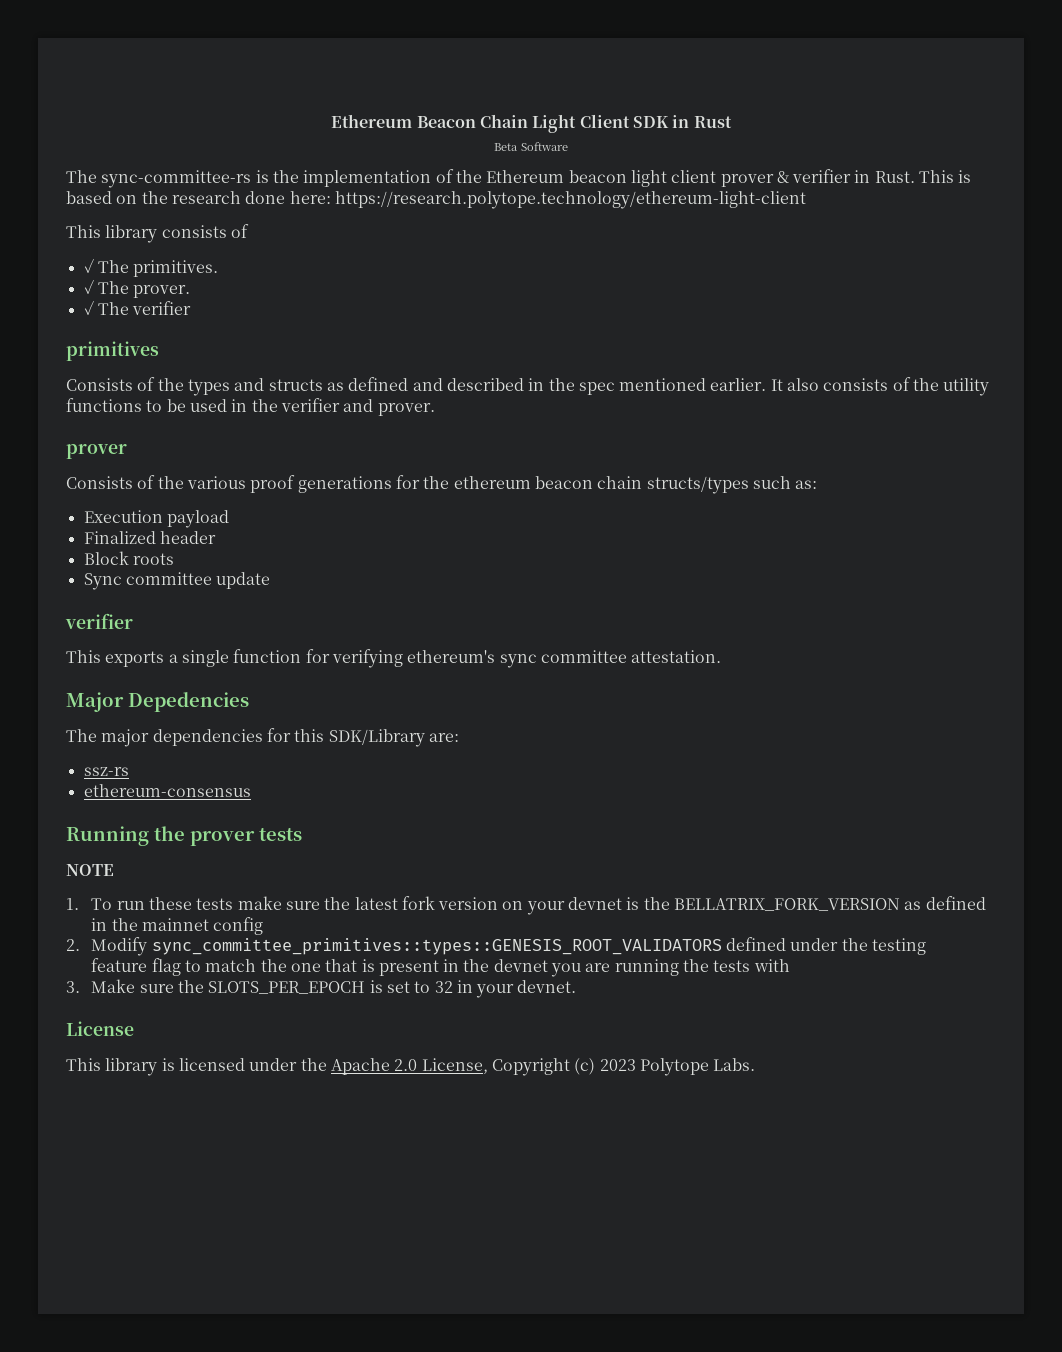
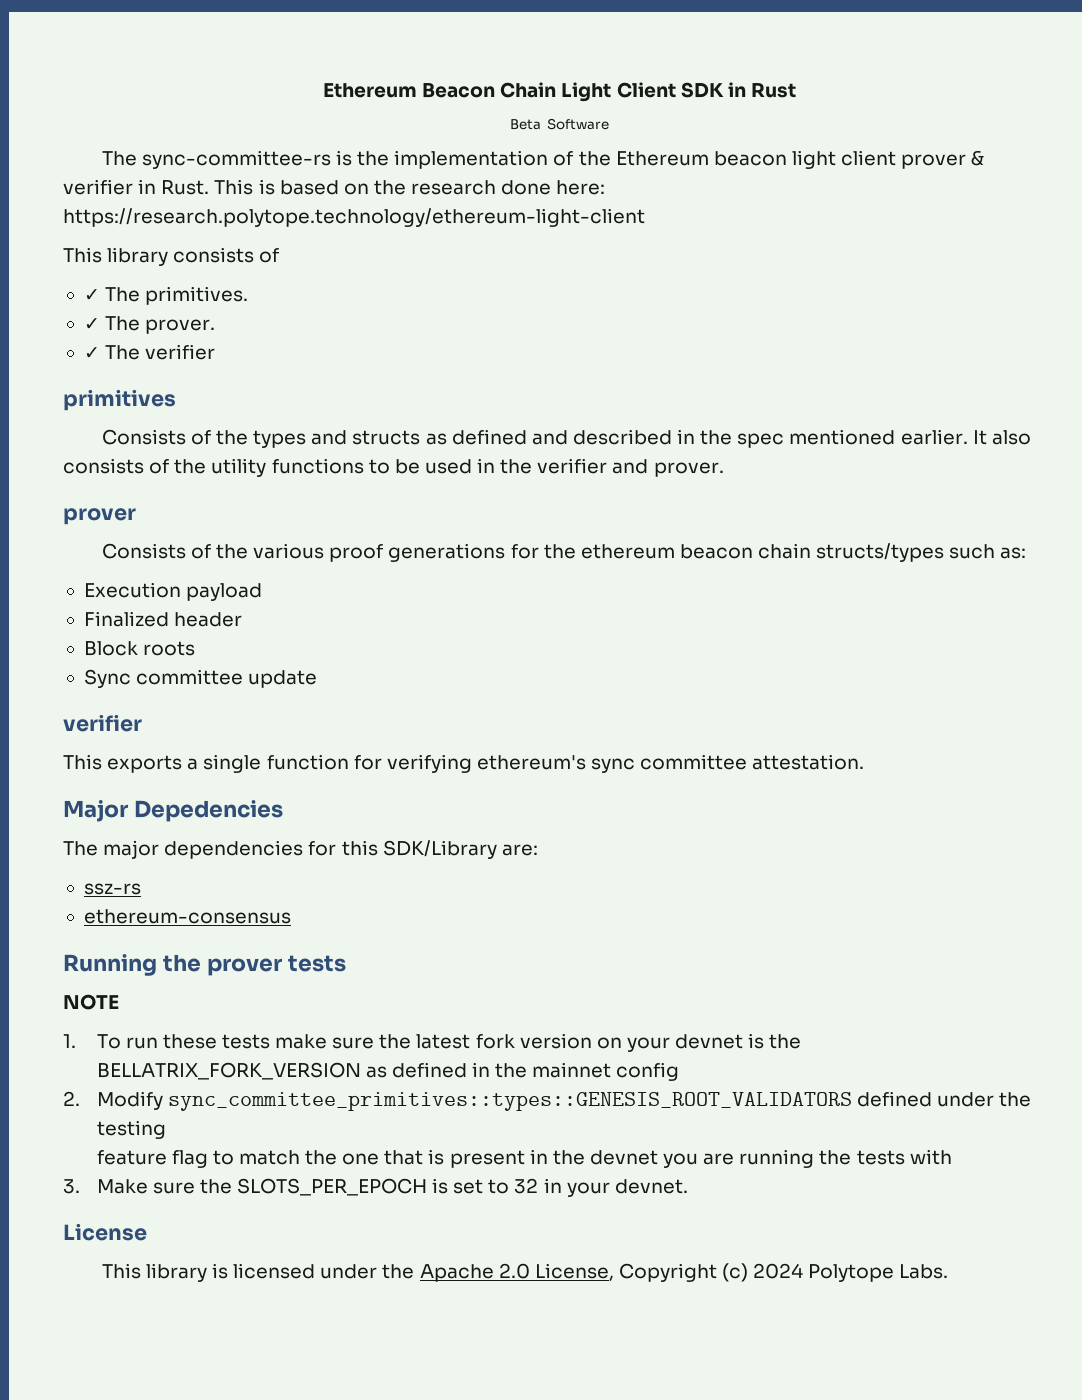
[599,1059,636,1071] 2023 -> [753,1263,804,1279] 2024

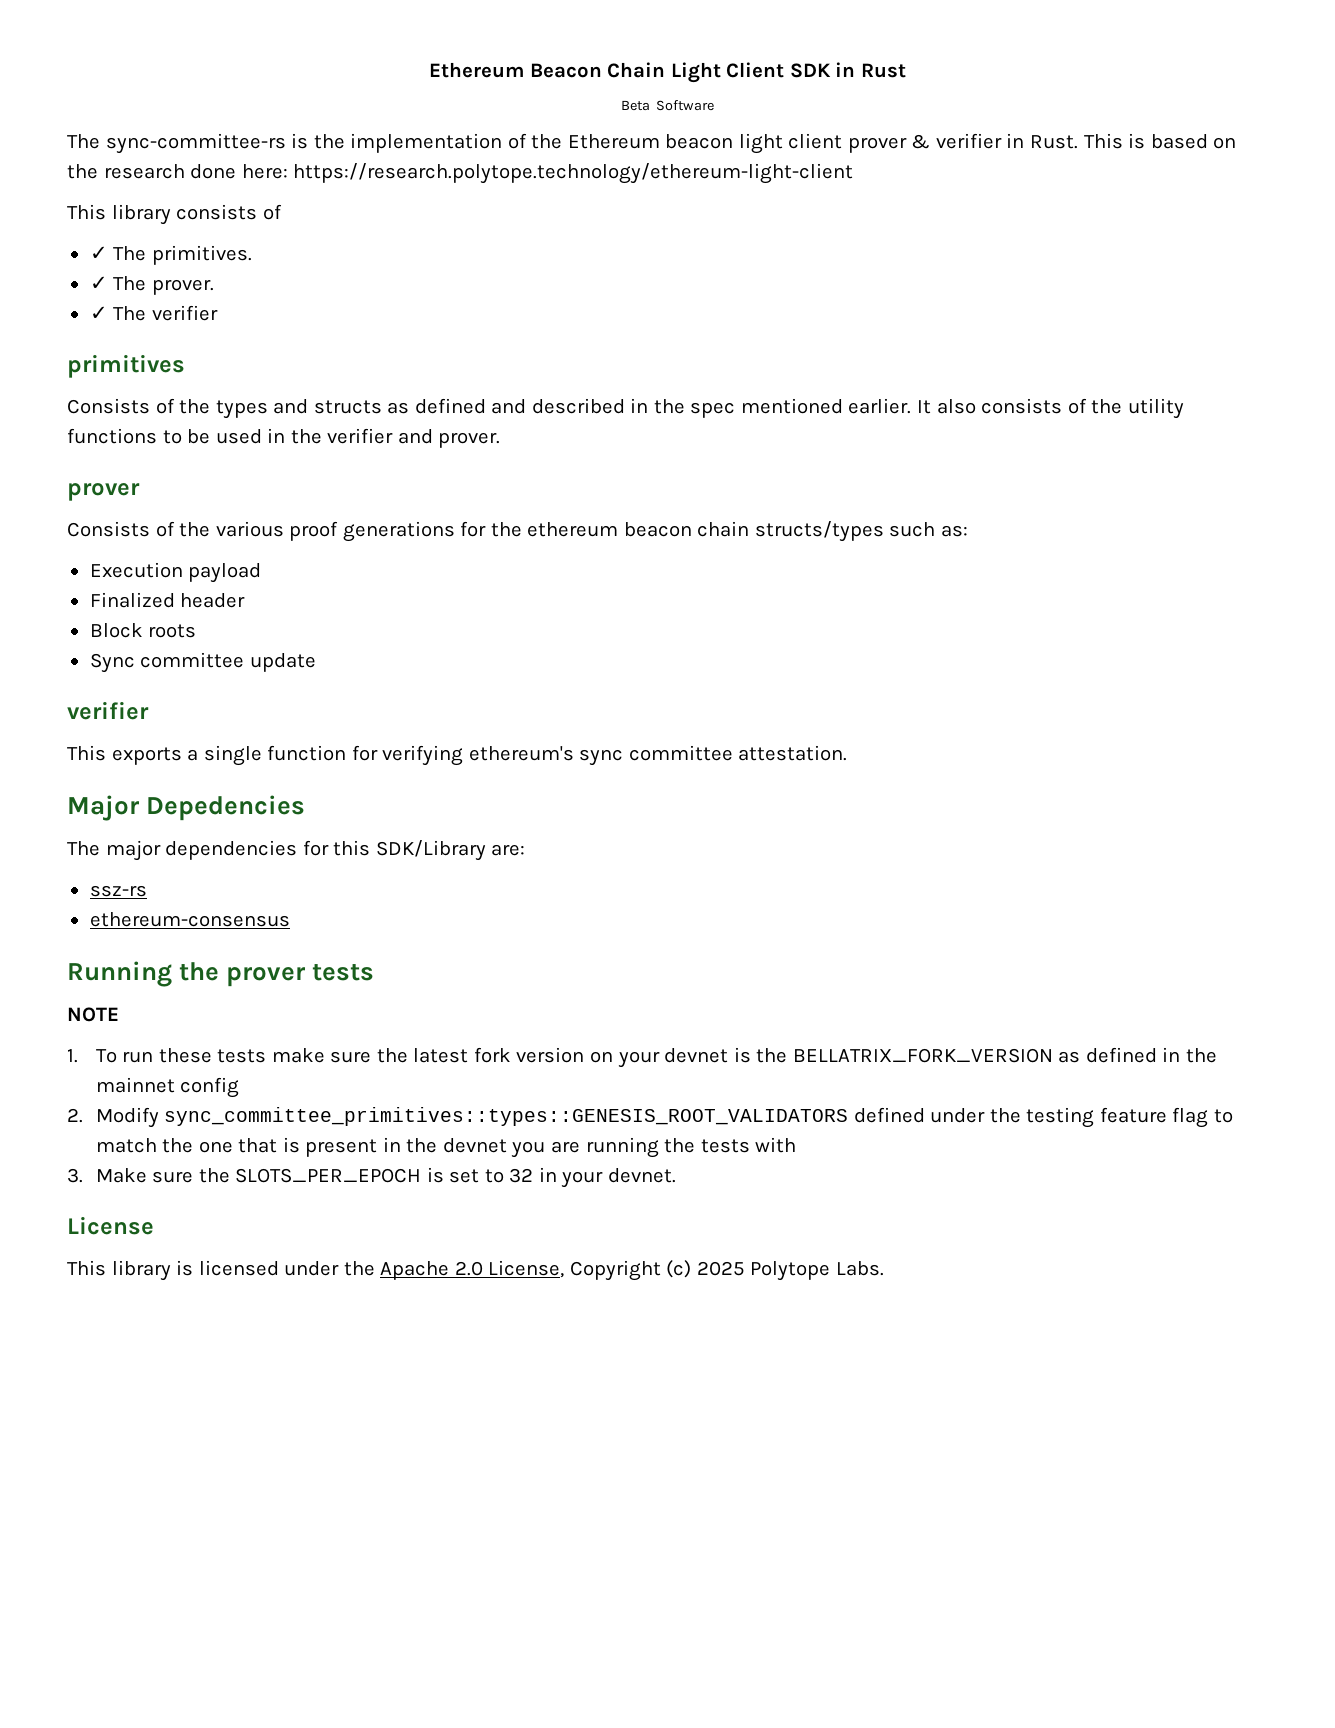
(166, 1129) // -> (1095, 1117) none
[753,1263,804,1279] 2024 -> [696,1261,745,1276] 2025

